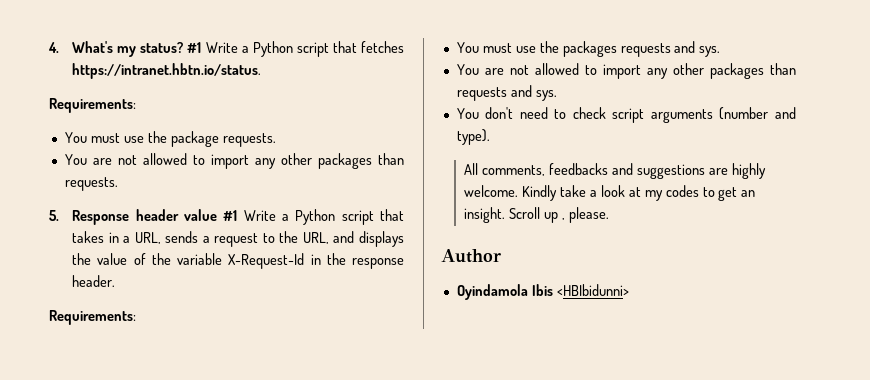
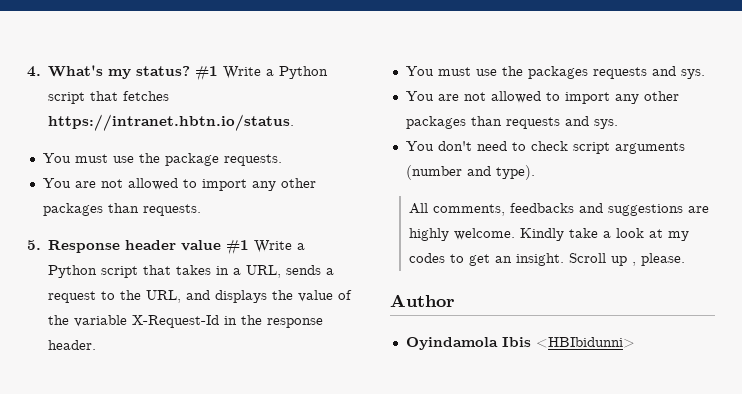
[49,98,136,113] // Requirements: -> (295, 122) none
[49,310,136,325] // Requirements: -> (97, 345) none

